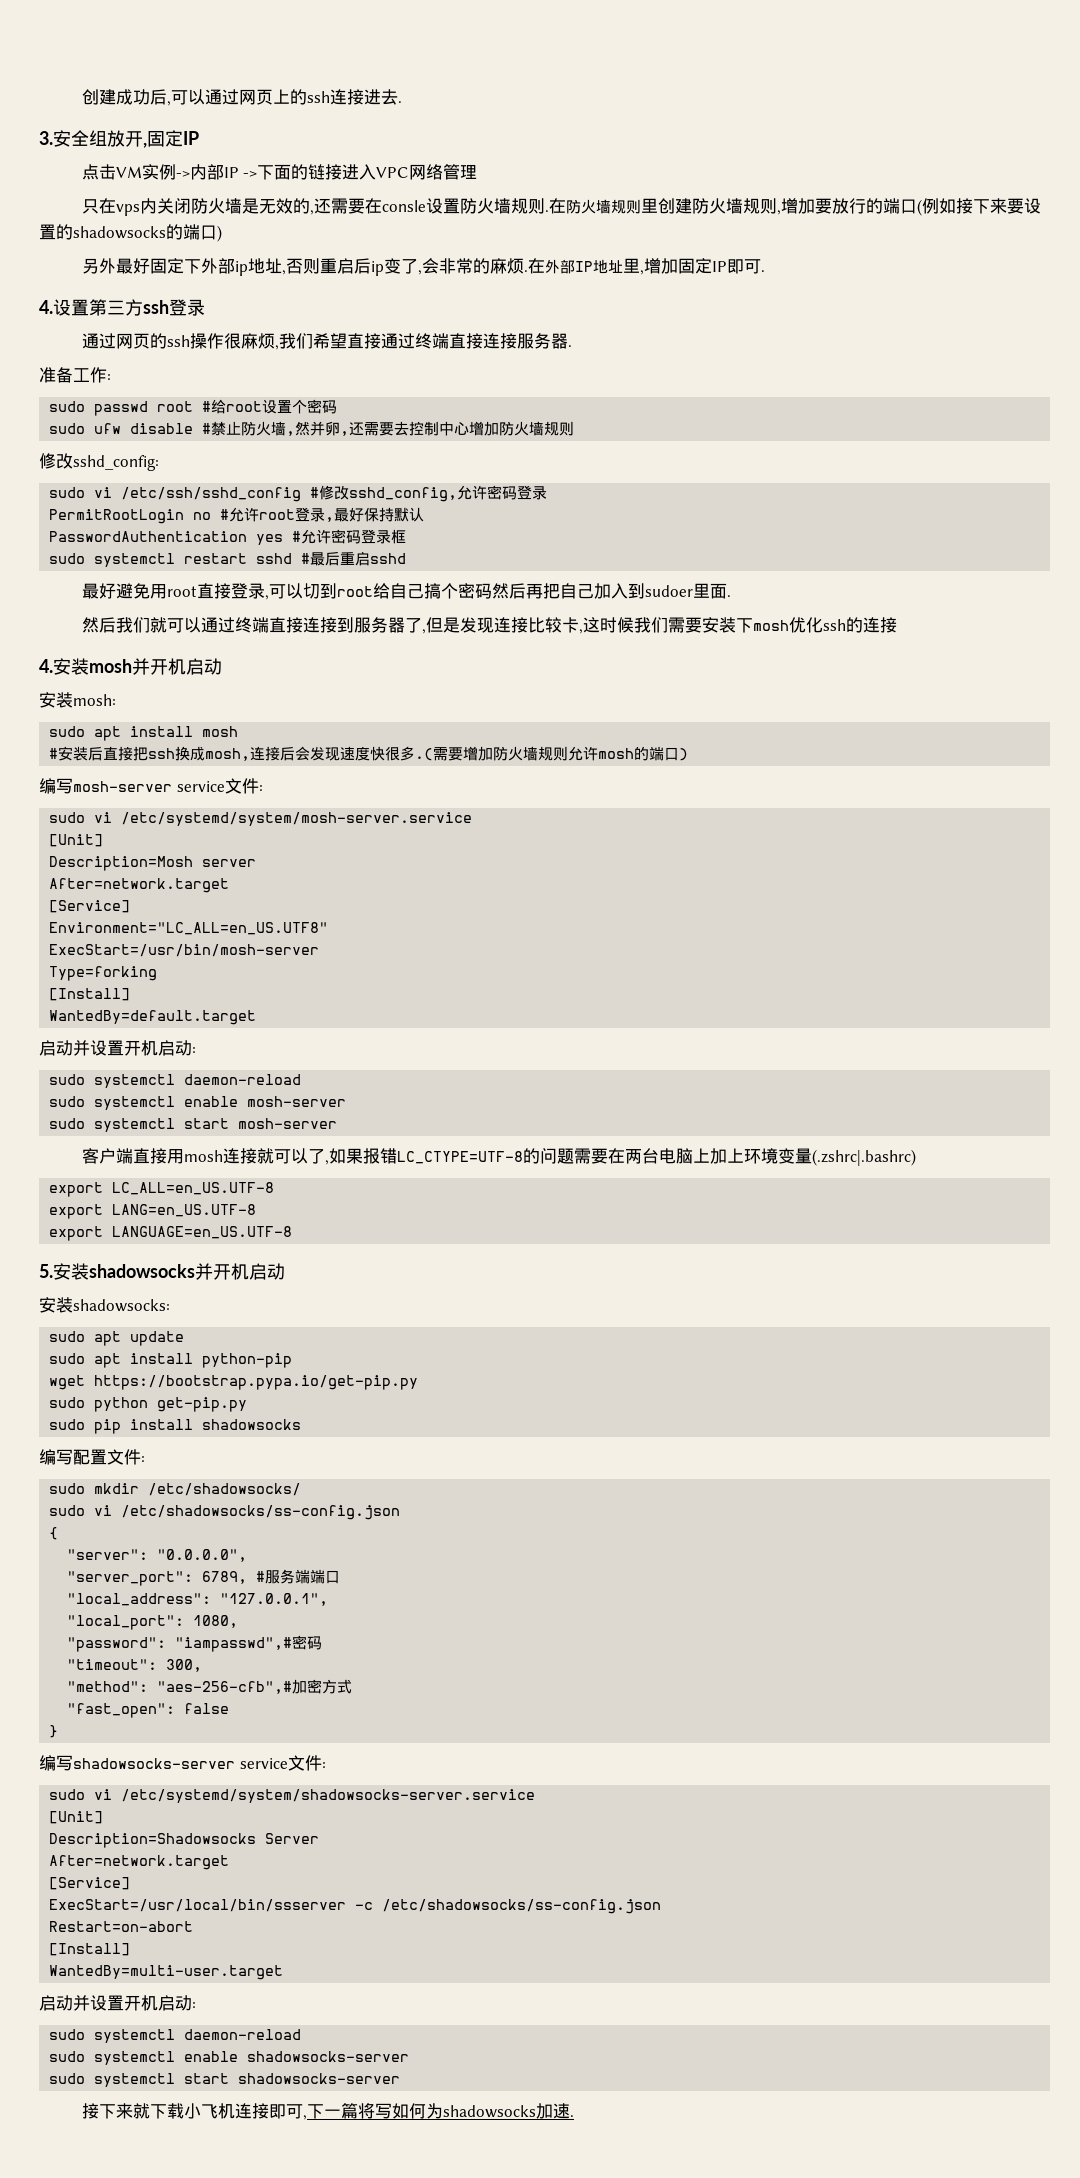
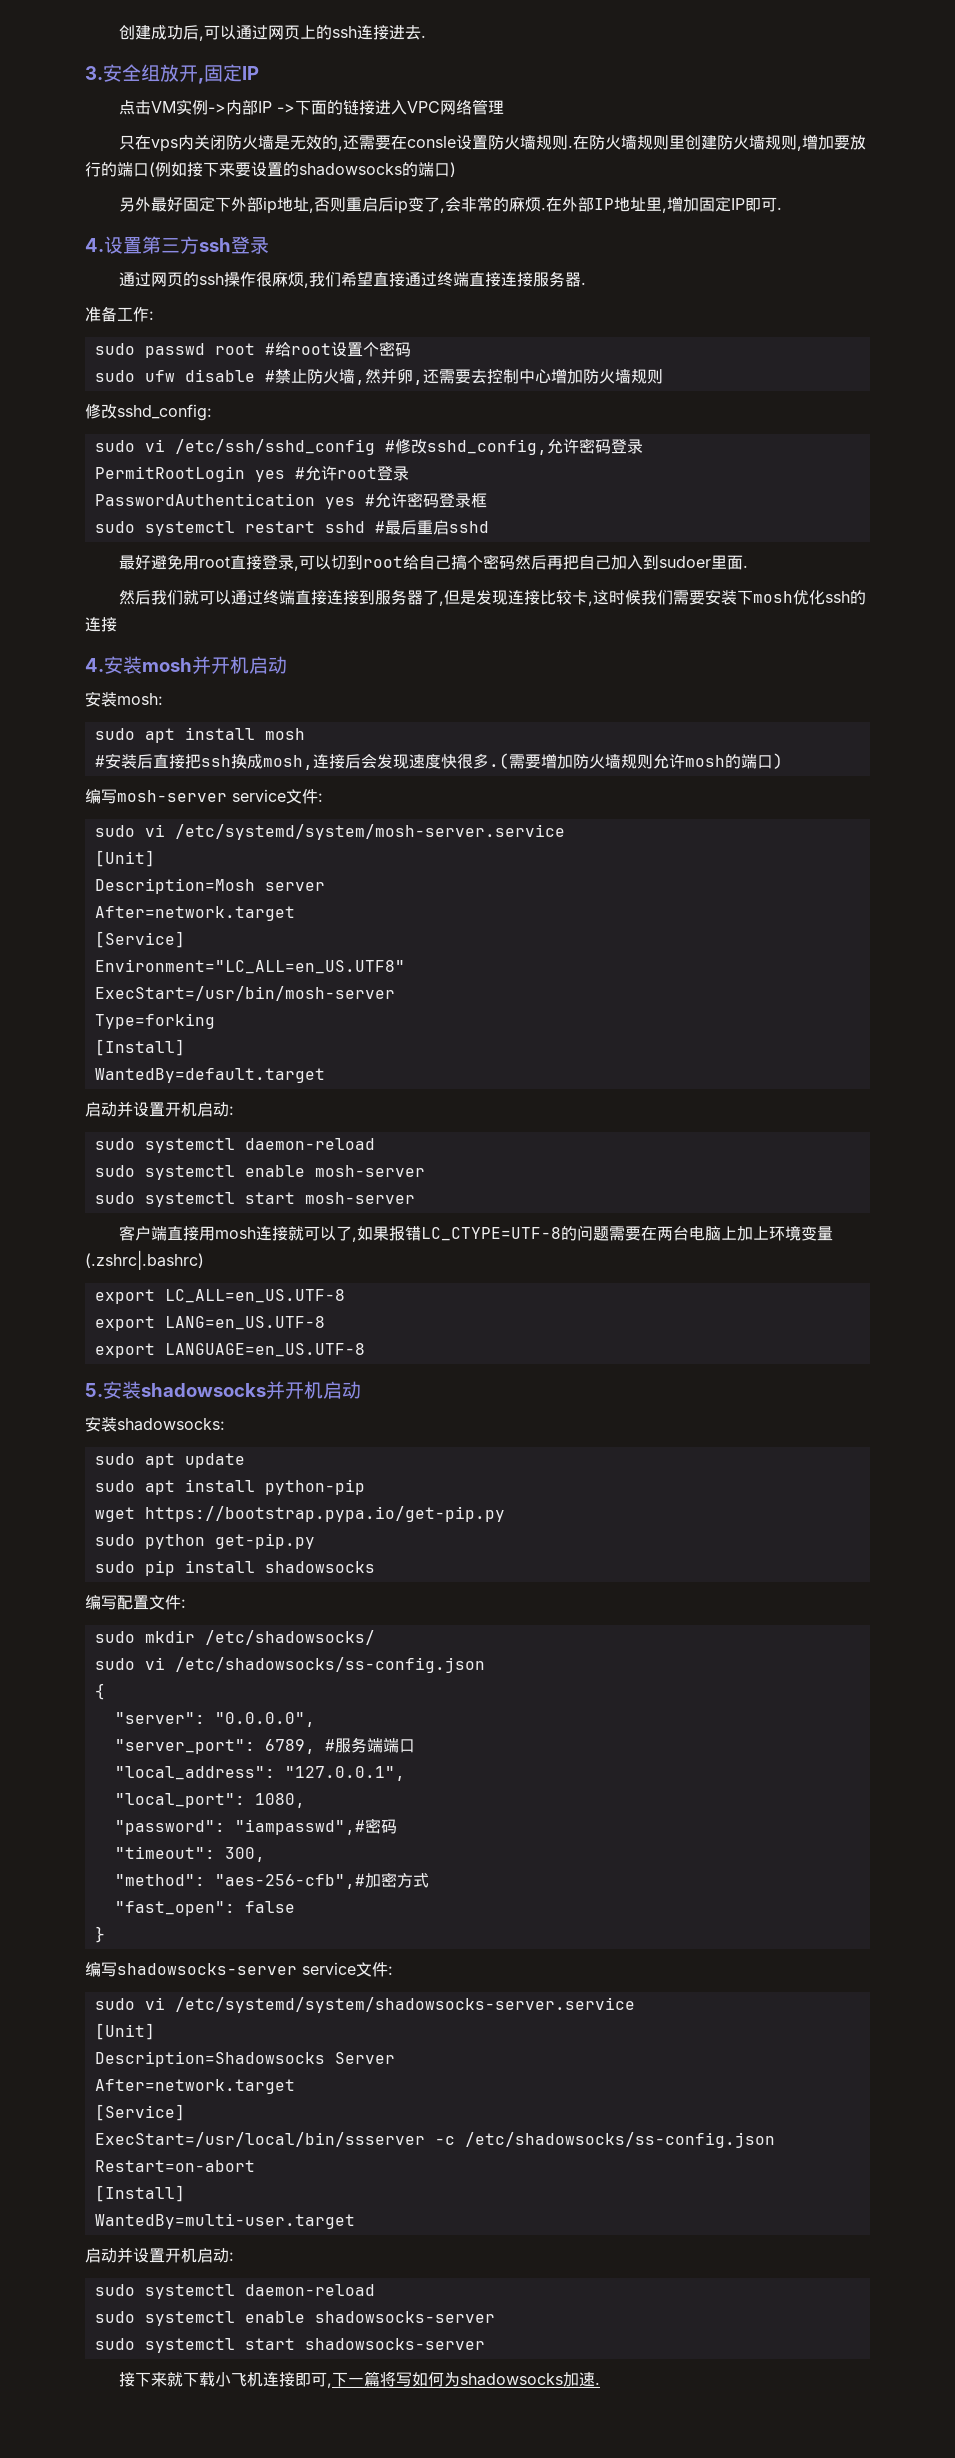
[193,512,212,520] no -> [254,470,285,482] yes
[325,507,425,522] ,最好保持默认 -> (409, 473) none

